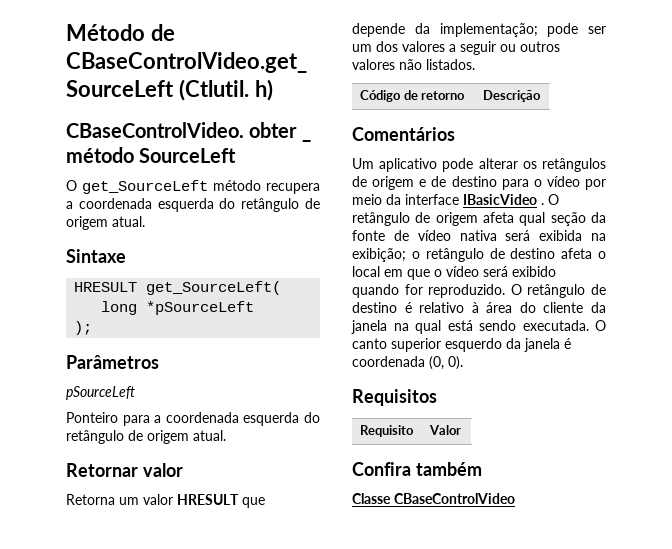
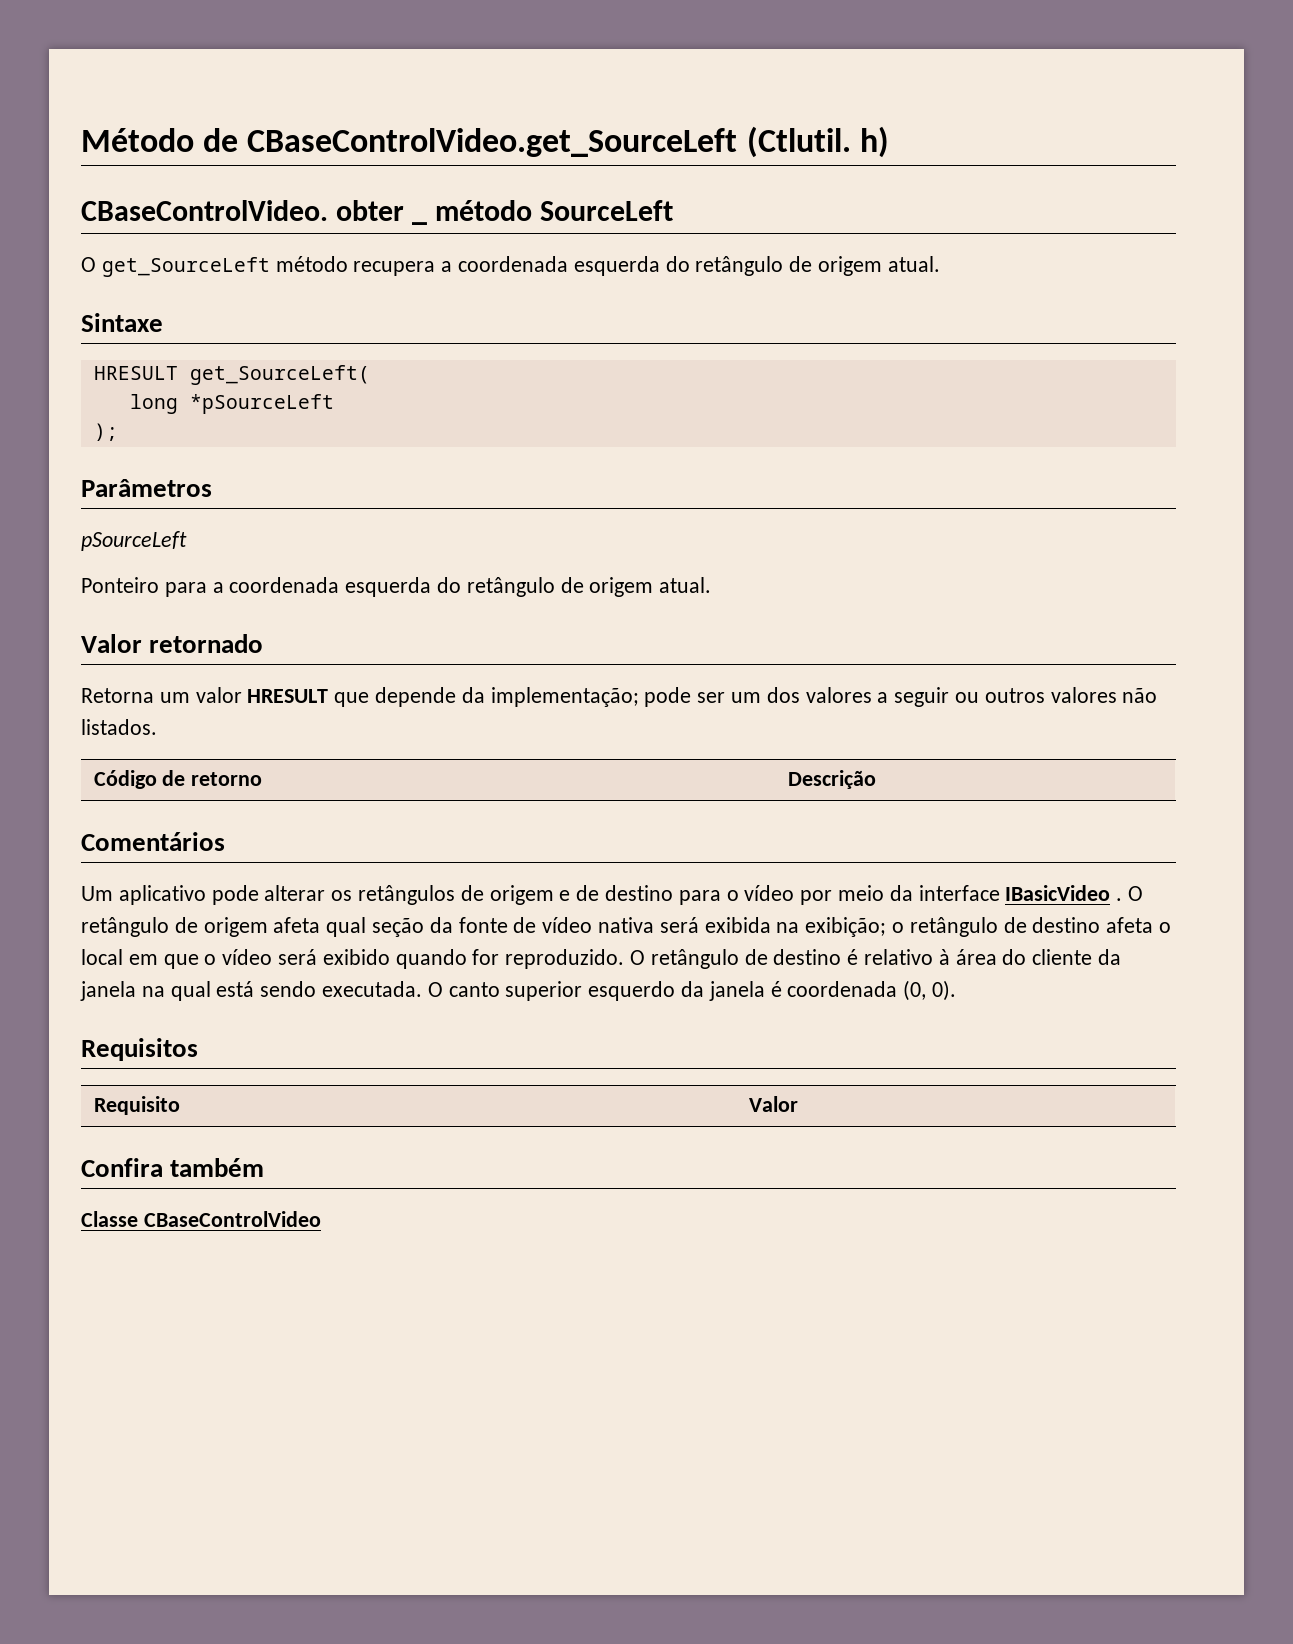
[66,463,183,477] Retornar valor -> [81,634,264,653] Valor retornado

